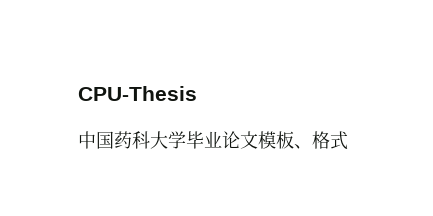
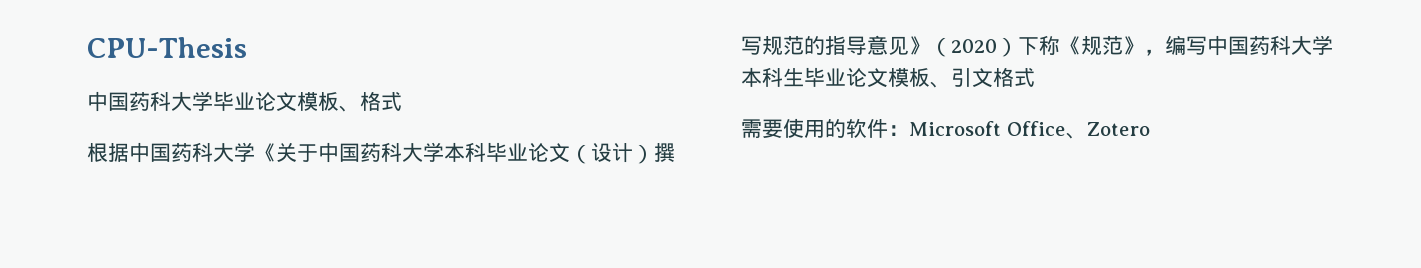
(348, 140) none -> [87,142,675,164] [741,35,1333,57] [741,67,1035,88] [741,118,1150,139] // 根据中国药科大学《关于中国药科大学本科毕业论文（设计）撰写规范的指导意见》（2020）下称《规范》，编写中国药科大学本科生毕业论文模板、引文格式 // 需要使用的软件：Microsoft Office、Zotero

